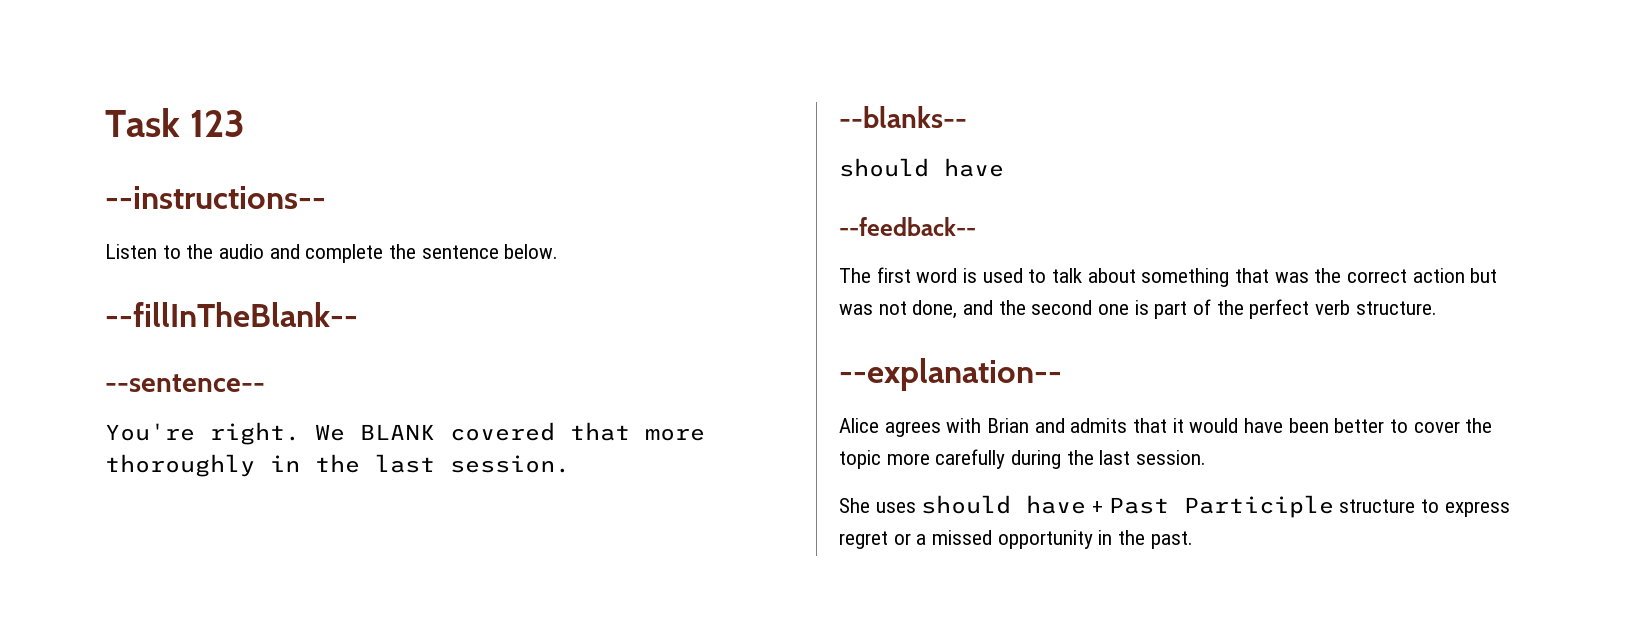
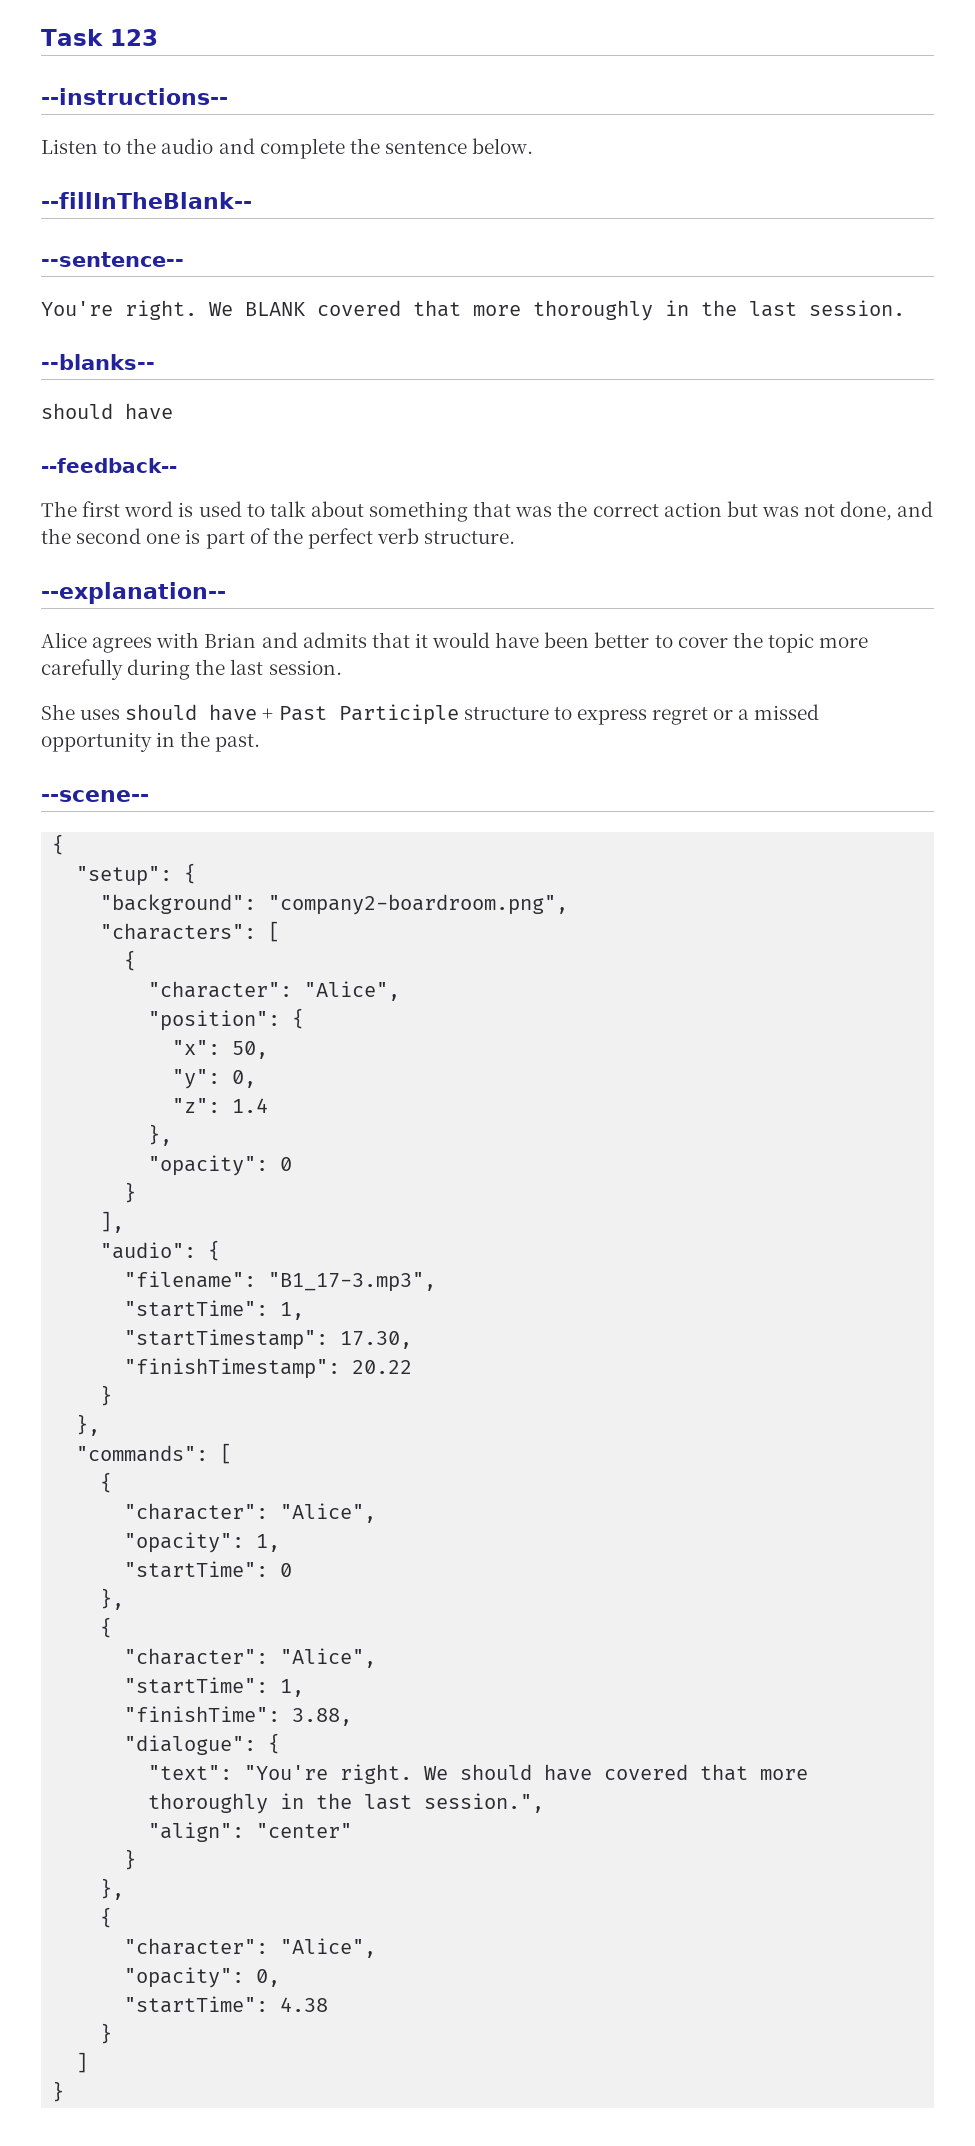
(1193, 540) none -> [41,790,149,802] [52,834,65,855] [76,863,197,886] [100,894,569,915] [100,921,281,942] [124,950,137,971] [148,981,401,1001] [148,1008,305,1031] [172,1040,269,1059] [172,1069,257,1089] [172,1098,269,1113] [148,1124,173,1146] [148,1155,293,1176] [124,1182,137,1203] [100,1211,125,1233] [100,1240,221,1261] [124,1271,437,1292] [124,1300,305,1320] [124,1329,413,1350] [124,1358,413,1379] [100,1385,113,1406] [76,1414,101,1436] [76,1443,233,1464] [100,1472,113,1493] [124,1503,377,1523] [124,1532,281,1553] [124,1561,293,1578] [100,1588,125,1610] [100,1617,113,1638] [124,1648,377,1668] [124,1677,305,1697] [124,1706,353,1726] [124,1733,281,1755] [148,1764,809,1784] [148,1793,545,1814] [148,1822,353,1842] [124,1849,137,1870] [100,1878,125,1900] [100,1907,113,1928] [124,1938,377,1958] [124,1967,281,1988] [124,1996,329,2013] [100,2023,113,2044] [76,2052,89,2073] [52,2081,65,2102] // --scene-- // { // "setup": { // "background": "company2-boardroom.png", // "characters": [ // { // "character": "Alice", // "position": { // "x": 50, // "y": 0, // "z": 1.4 // }, // "opacity": 0 // } // ], // "audio": { // "filename": "B1_17-3.mp3", // "startTime": 1, // "startTimestamp": 17.30, // "finishTimestamp": 20.22 // } // }, // "commands": [ // { // "character": "Alice", // "opacity": 1, // "startTime": 0 // }, // { // "character": "Alice", // "startTime": 1, // "finishTime": 3.88, // "dialogue": { // "text": "You're right. We should have covered that more thoroughly in the last session.", // "align": "center" // } // }, // { // "character": "Alice", // "opacity": 0, // "startTime": 4.38 // } // ] // }

